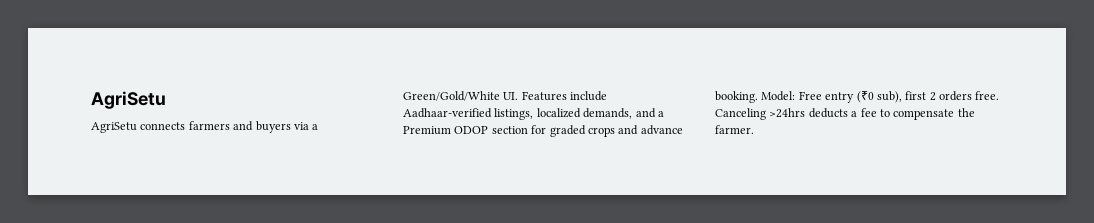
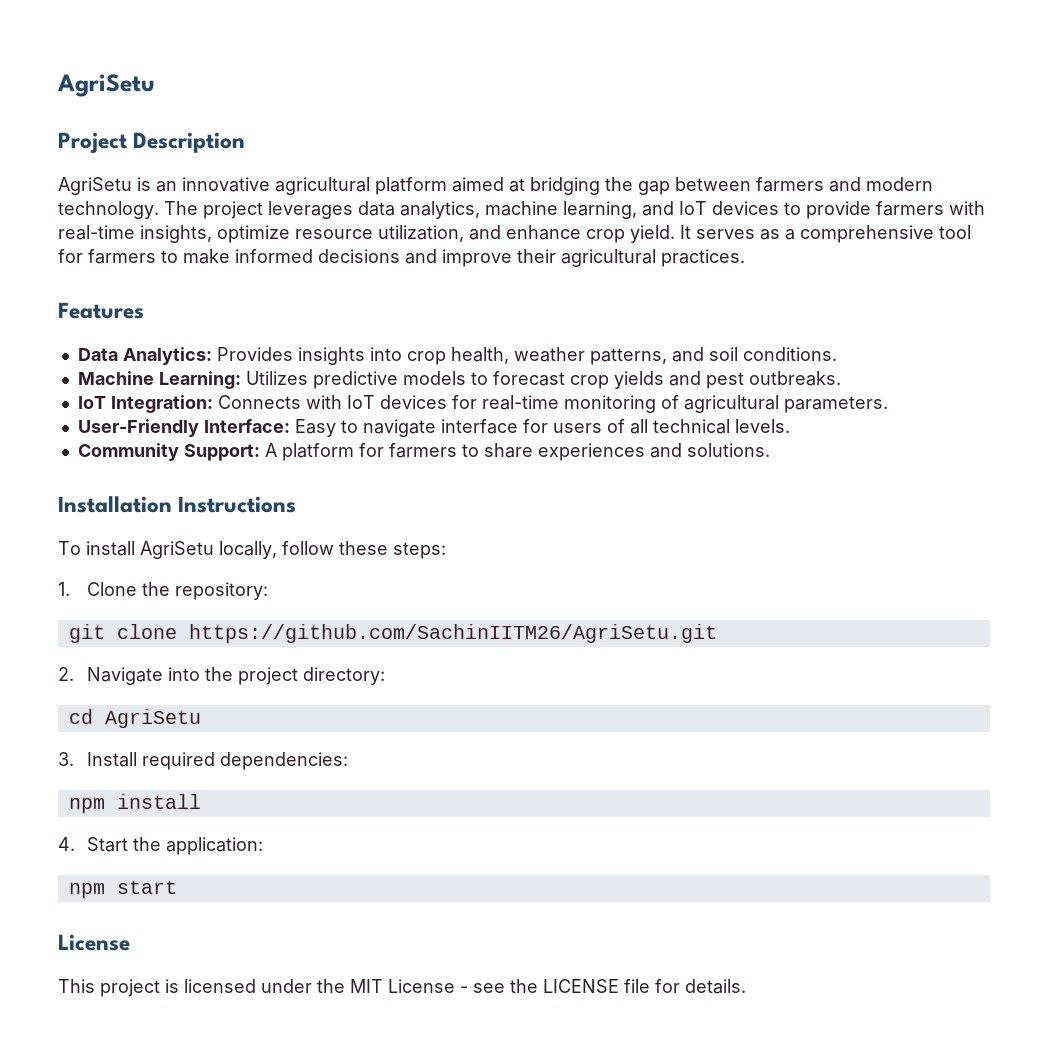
[91,91,166,109] [91,121,319,133] [403,91,608,101] [403,108,664,120] [403,125,683,137] [715,91,1000,103] [715,108,975,120] [715,125,754,134] AgriSetu // AgriSetu connects farmers and buyers via a Green/Gold/White UI. Features include Aadhaar-verified listings, localized demands, and a Premium ODOP section for graded crops and advance booking. Model: Free entry (₹0 sub), first 2 orders free. Canceling >24hrs deducts a fee to compensate the farmer. -> [57,74,155,97] [58,132,246,154] [58,177,933,195] [58,201,985,219] [58,225,971,243] [58,249,745,267] [58,302,144,319] [77,347,837,365] [77,371,841,389] [77,395,888,413] [77,419,790,437] [77,443,770,461] [58,496,297,513] [58,541,446,559] [58,582,268,600] [68,624,717,643] [58,667,385,685] [68,709,201,728] [58,752,348,770] [68,794,201,813] [58,837,263,855] [68,881,177,898] [58,934,130,951] [58,979,746,997] AgriSetu // Project Description // AgriSetu is an innovative agricultural platform aimed at bridging the gap between farmers and modern technology. The project leverages data analytics, machine learning, and IoT devices to provide farmers with real-time insights, optimize resource utilization, and enhance crop yield. It serves as a comprehensive tool for farmers to make informed decisions and improve their agricultural practices. // Features // Data Analytics: Provides insights into crop health, weather patterns, and soil conditions. // Machine Learning: Utilizes predictive models to forecast crop yields and pest outbreaks. // IoT Integration: Connects with IoT devices for real-time monitoring of agricultural parameters. // User-Friendly Interface: Easy to navigate interface for users of all technical levels. // Community Support: A platform for farmers to share experiences and solutions. // Installation Instructions // To install AgriSetu locally, follow these steps: // 1. Clone the repository: // git clone https://github.com/SachinIITM26/AgriSetu.git // 2. Navigate into the project directory: // cd AgriSetu // 3. Install required dependencies: // npm install // 4. Start the application: // npm start // License // This project is licensed under the MIT License - see the LICENSE file for details.

